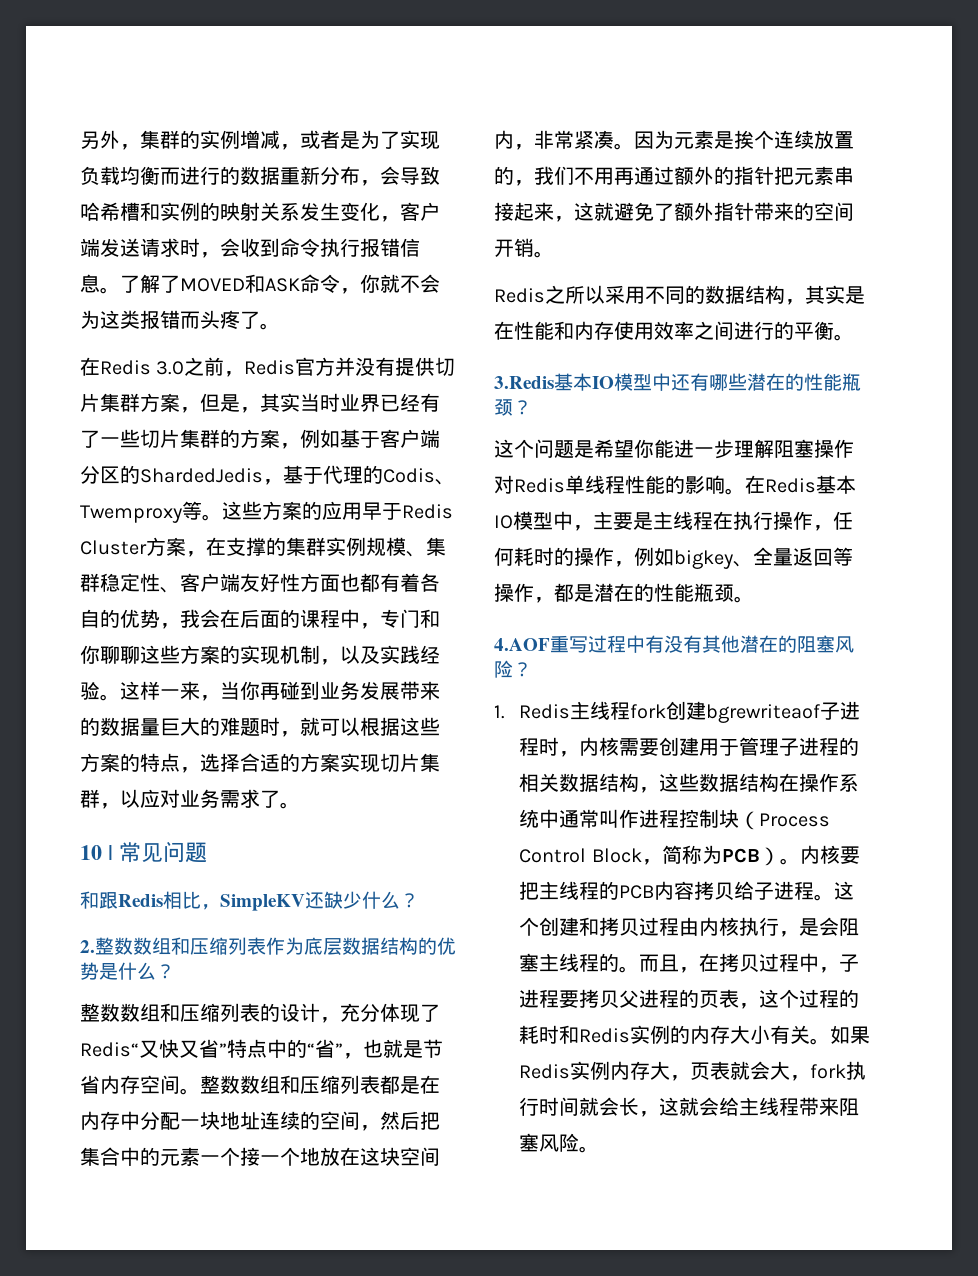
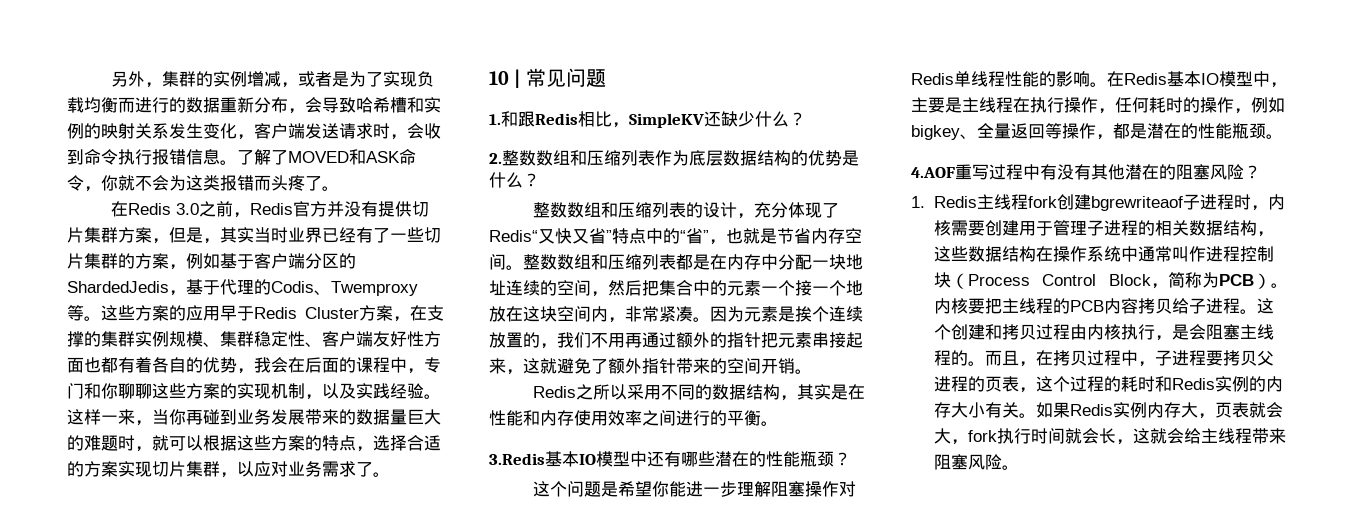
(207, 852) none -> [489,114,501,125] 1.

